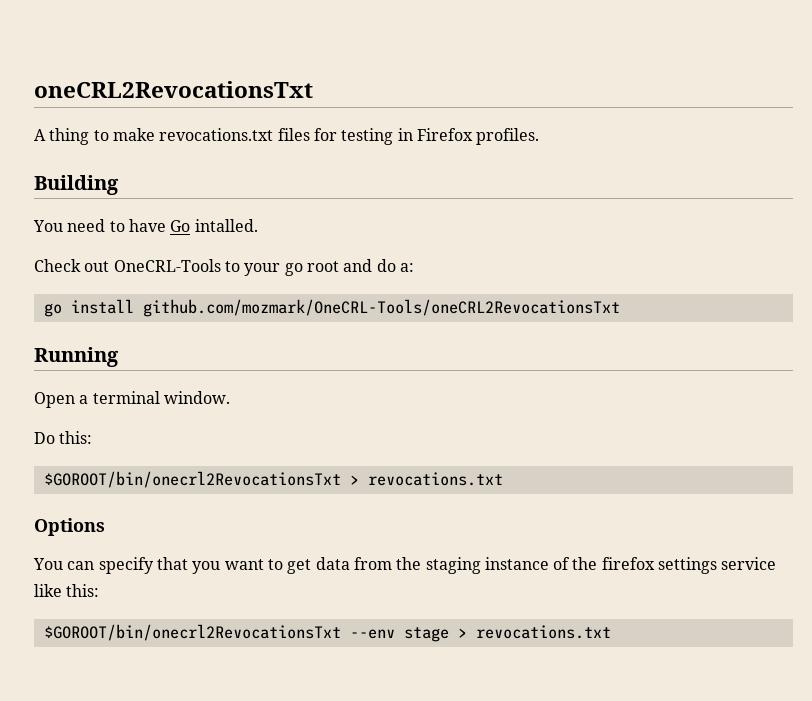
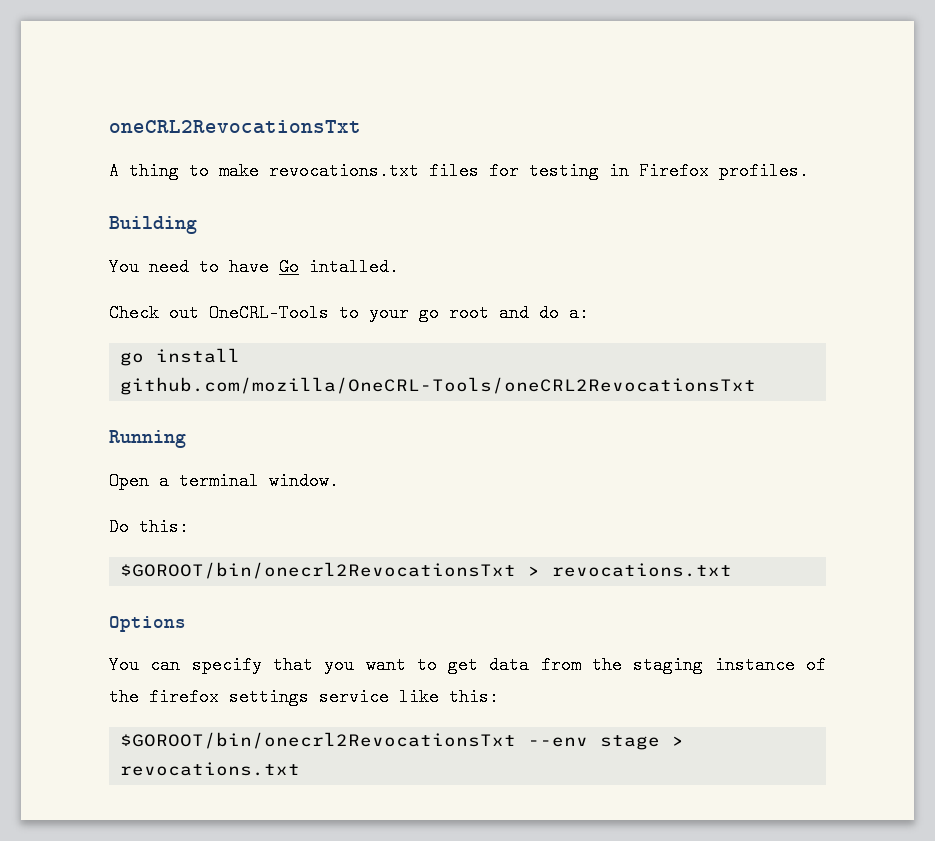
[142,299,620,317] github.com/mozmark/OneCRL-Tools/oneCRL2RevocationsTxt -> [120,377,757,395] github.com/mozilla/OneCRL-Tools/oneCRL2RevocationsTxt

